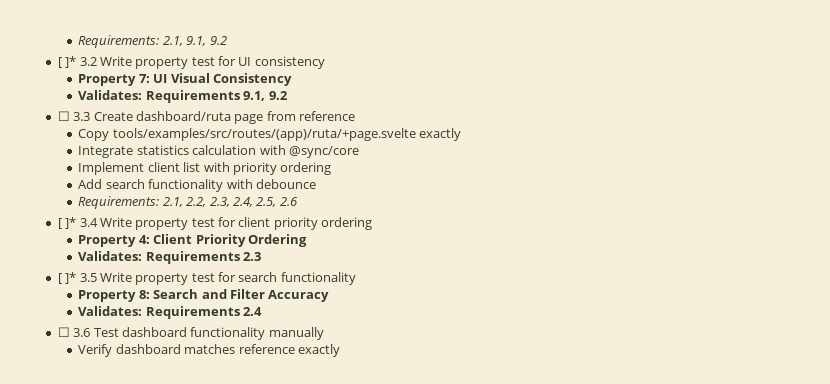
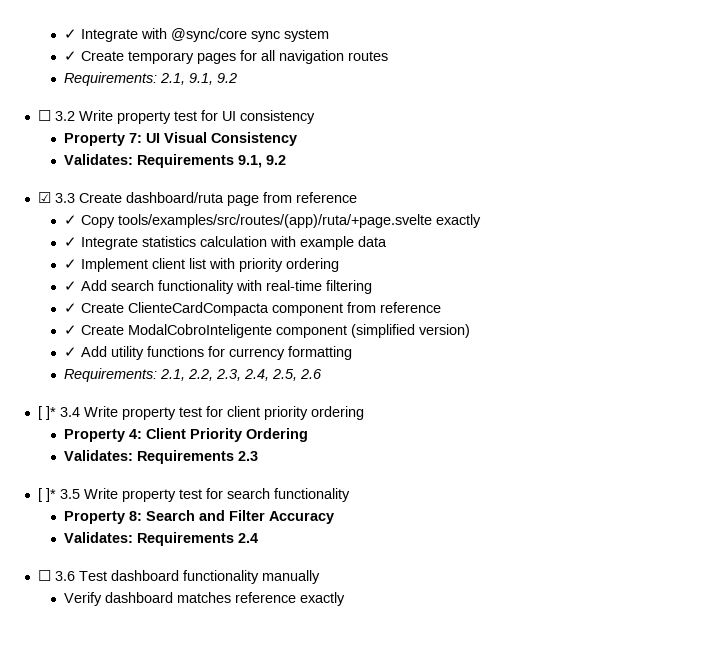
(78, 41) none -> [64,28,330,42] [64,50,389,64] ✓ Integrate with @sync/core sync system // ✓ Create temporary pages for all navigation routes //
[57,56,77,68] [ ]* -> [37,110,51,121] ☐
[57,111,70,121] ☐ -> [37,192,51,203] ☑
(355, 116) none -> [64,215,78,225] ✓
(462, 134) none -> [64,237,78,247] ✓
[288,146,359,158] @sync/core // -> [300,236,388,250] [64,259,78,269] example data // ✓
(332, 168) none -> [64,281,78,291] ✓
[255,179,316,189] debounce -> [266,280,373,294] [64,302,442,316] [64,324,471,338] [64,346,353,360] real-time filtering // ✓ Create ClienteCardCompacta component from reference // ✓ Create ModalCobroInteligente component (simplified version) // ✓ Add utility functions for currency formatting

